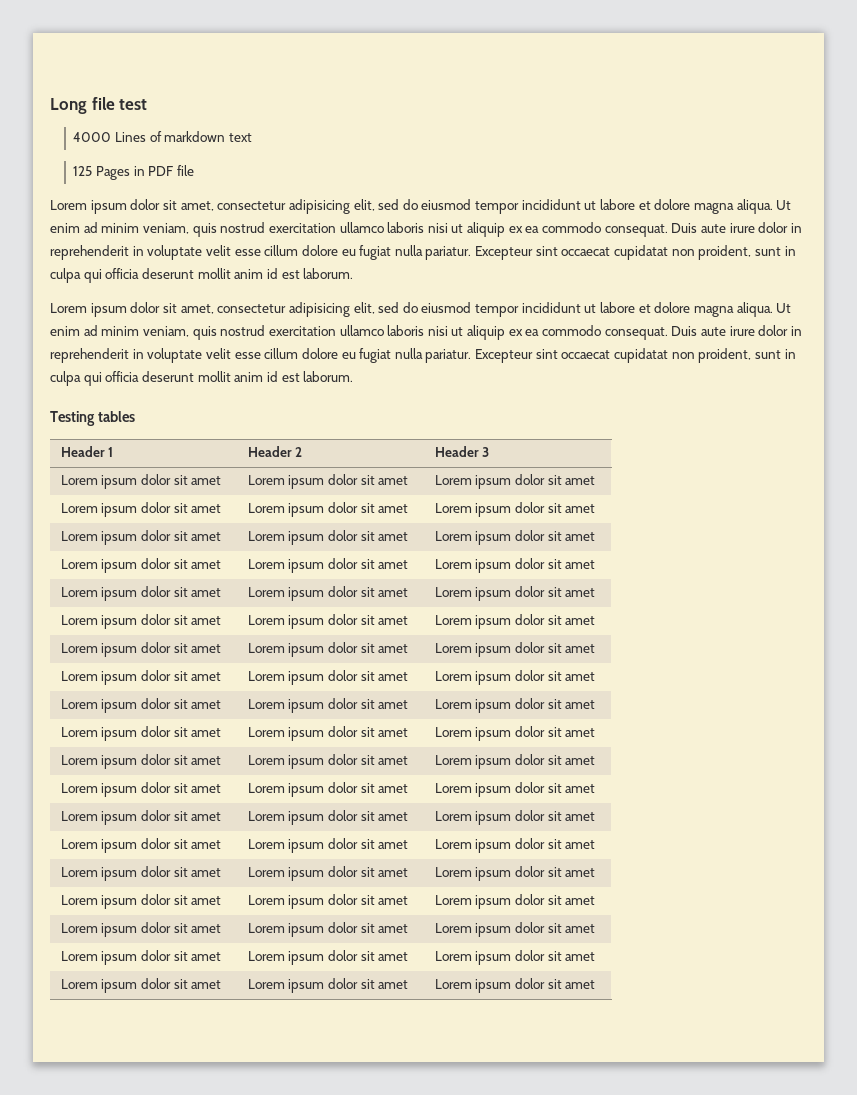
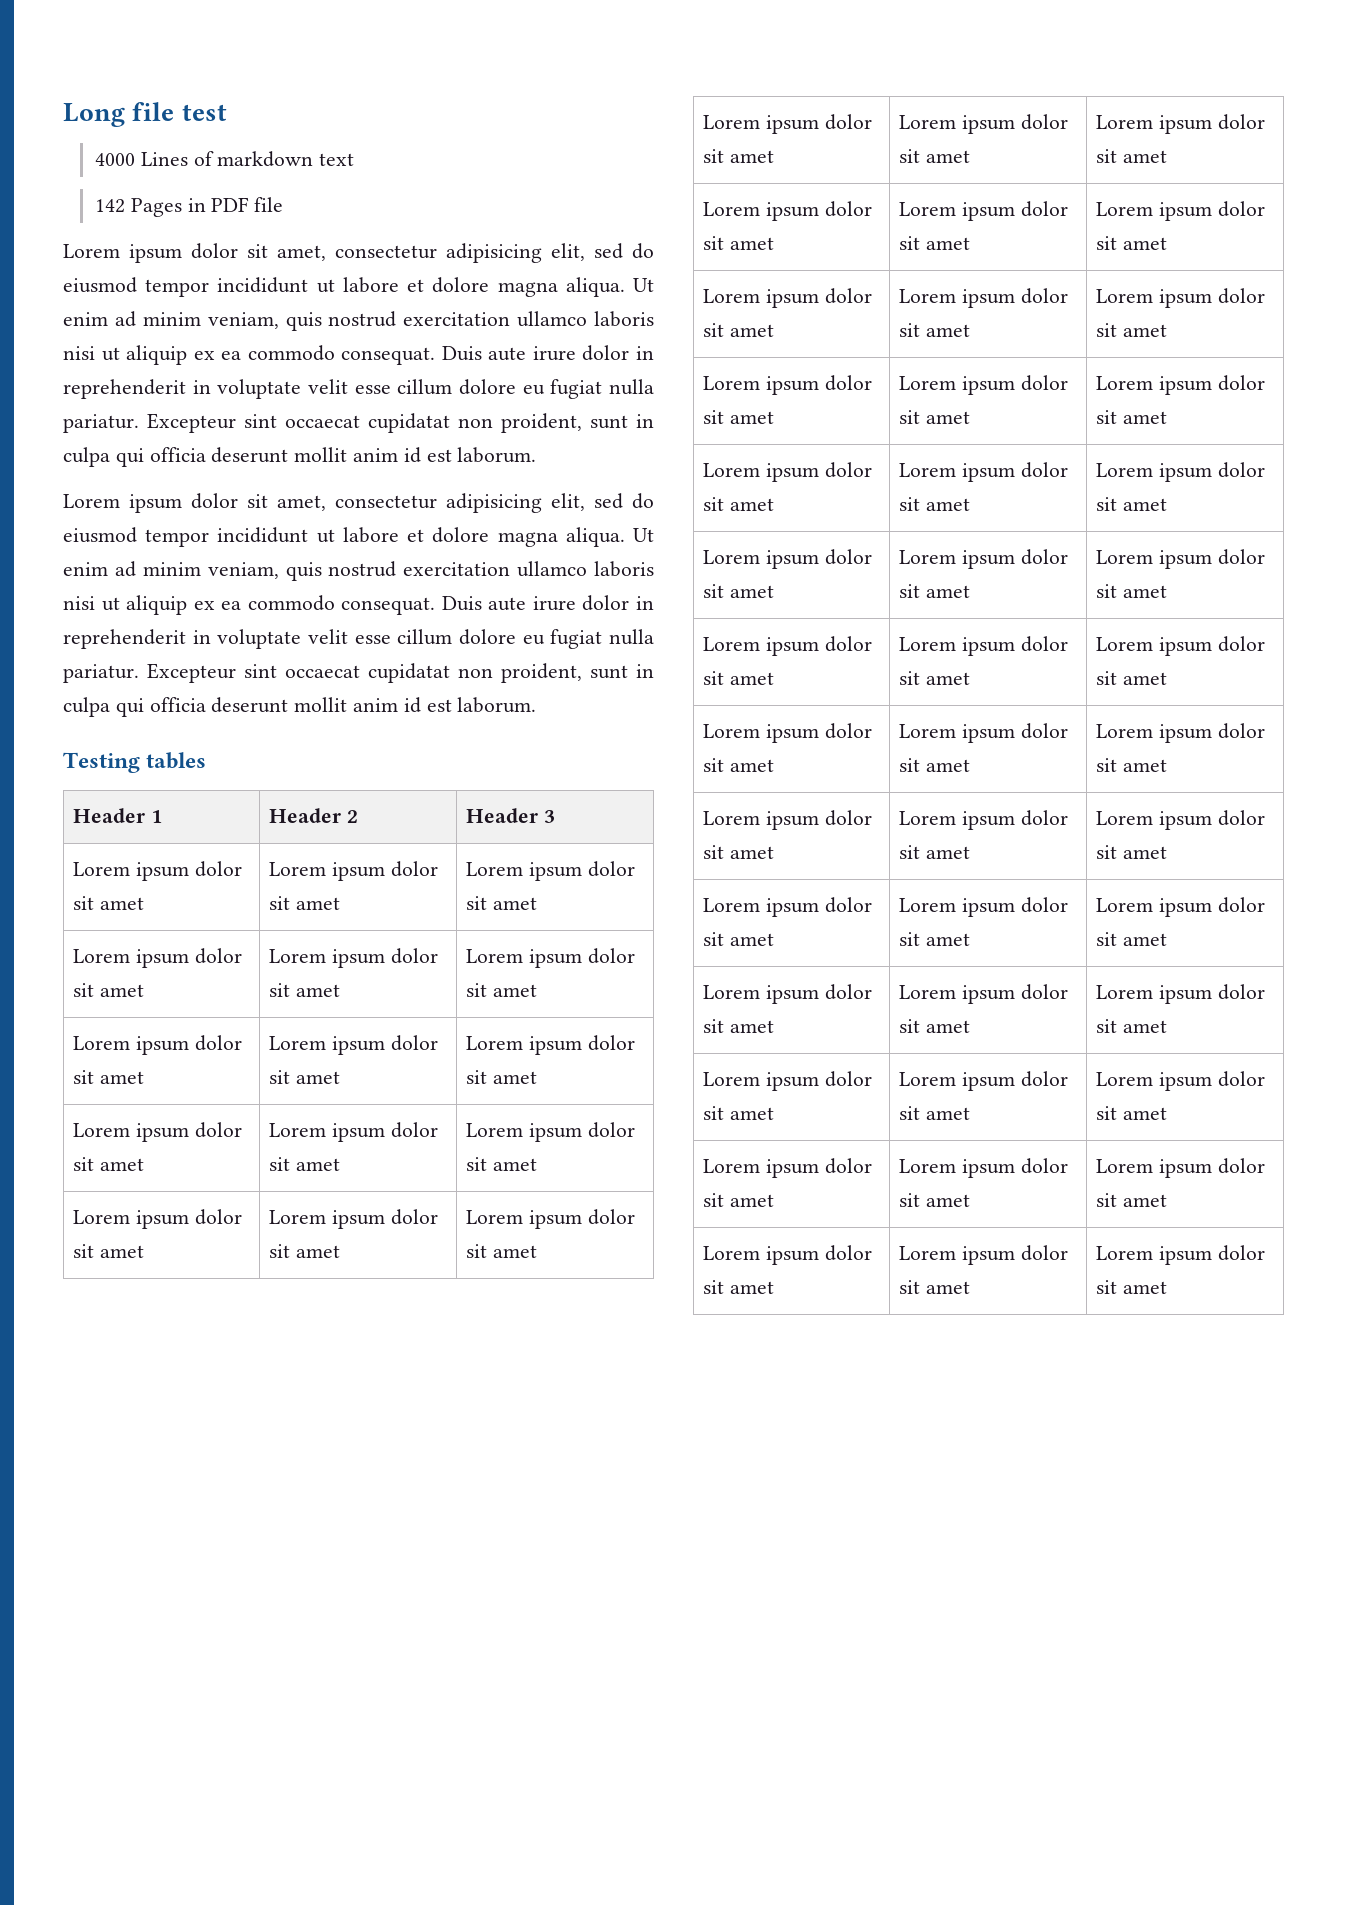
[73,166,93,176] 125 -> [94,199,125,213] 142

